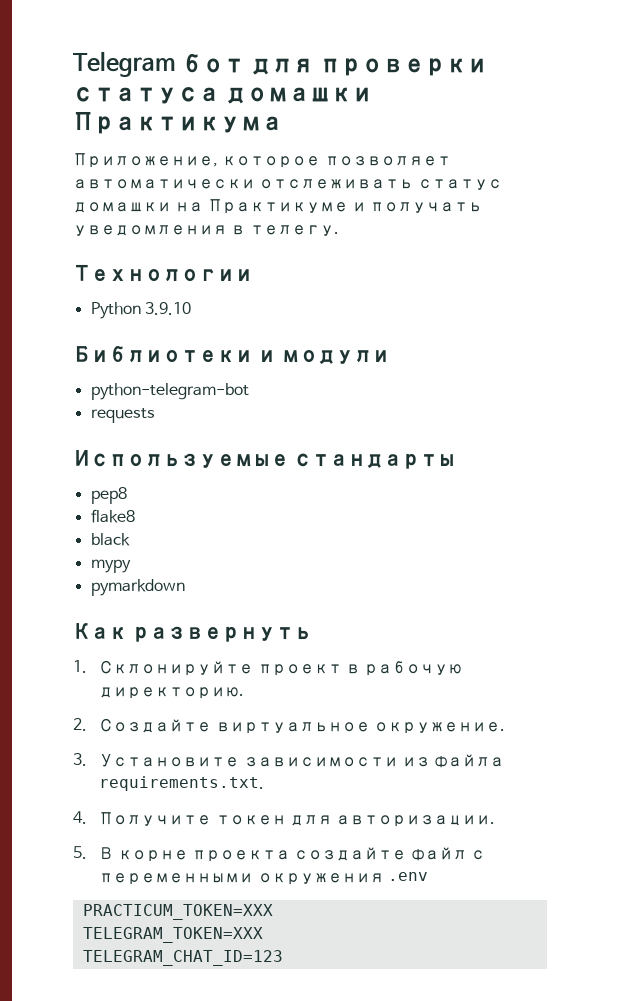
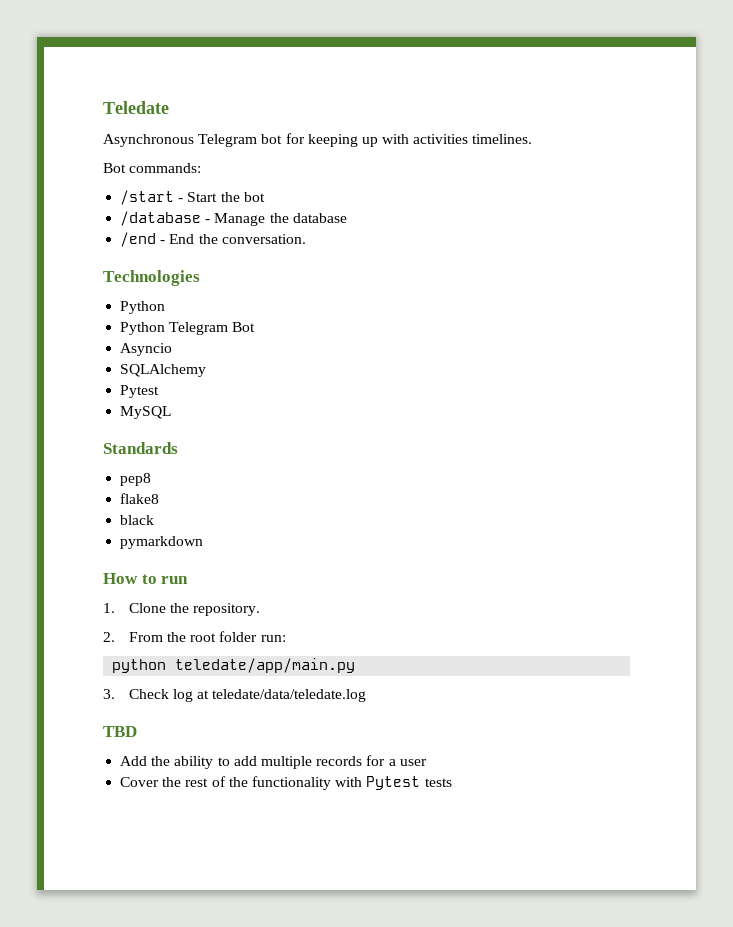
[73,51,489,77] [73,87,374,104] [73,111,283,134] [73,153,451,168] [73,179,502,190] [73,199,483,214] [73,225,339,236] [73,264,253,282] [90,302,191,319] [73,345,390,364] [90,383,249,400] [90,408,155,423] [73,450,457,469] Telegram бот для проверки статуса домашки Практикума // Приложение, которое позволяет автоматически отслеживать статус домашки на Практикуме и получать уведомления в телегу. // Технологии // Python 3.9.10 // Библиотеки и модули // python-telegram-bot // requests // Используемые стандарты -> [103,101,169,114] [103,133,533,147] [103,163,202,173] [120,190,265,205] [120,211,347,226] [120,232,306,247] [103,270,200,286] [120,301,166,314] [120,322,256,335] [120,343,173,356] [120,364,207,377] [120,385,160,398] [120,406,172,419] [103,442,178,454] Teledate // Asynchronous Telegram bot for keeping up with activities timelines. // Bot commands: // /start - Start the bot // /database - Manage the database // /end - End the conversation. // Technologies // Python // Python Telegram Bot // Asyncio // SQLAlchemy // Pytest // MySQL // Standards
[90,559,131,573] // mypy -> (155, 520) none
[73,623,313,642] [73,660,463,676] [99,687,245,699] [73,718,506,734] [73,753,505,768] [99,776,265,791] [73,811,496,827] [73,846,486,862] [99,872,429,885] [82,904,273,920] [82,927,263,943] [82,950,283,966] Как развернуть // 1. Склонируйте проект в рабочую директорию. // 2. Создайте виртуальное окружение. // 3. Установите зависимости из файла requirements.txt. // 4. Получите токен для авторизации. // 5. В корне проекта создайте файл с переменными окружения .env // PRACTICUM_TOKEN=XXX // TELEGRAM_TOKEN=XXX // TELEGRAM_CHAT_ID=123 -> [103,573,189,584] [103,603,261,616] [103,631,286,642] [112,658,356,673] [103,689,367,702] [103,726,137,737] [120,755,427,769] [120,776,452,790] How to run // 1. Clone the repository. // 2. From the root folder run: // python teledate/app/main.py // 3. Check log at teledate/data/teledate.log // TBD // Add the ability to add multiple records for a user // Cover the rest of the functionality with Pytest tests

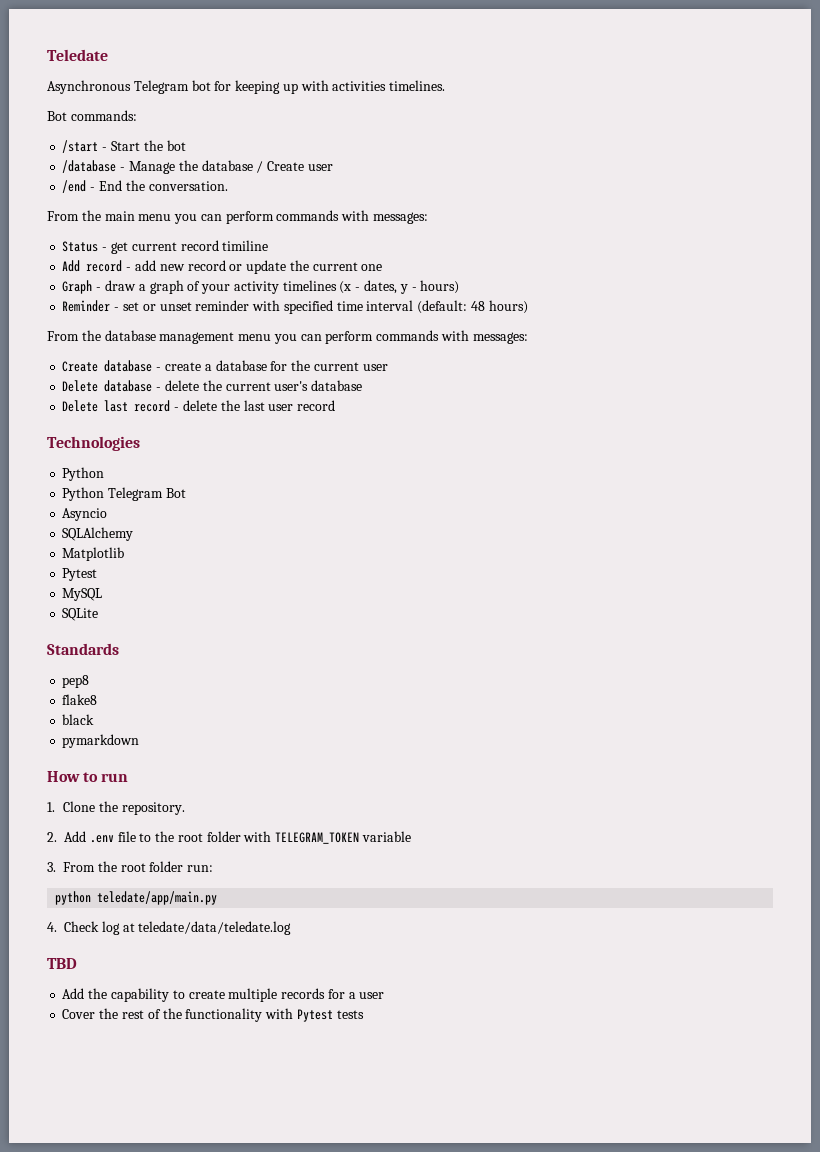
(347, 218) none -> [256,161,333,173] / Create user
(306, 239) none -> [47,210,429,224] [62,240,269,254] [62,260,383,274] [62,280,460,294] [62,300,528,314] [47,330,528,344] [62,360,388,372] [62,380,363,392] [62,400,336,412] // From the main menu you can perform commands with messages: // Status - get current record timiline // Add record - add new record or update the current one // Graph - draw a graph of your activity timelines (x - dates, y - hours) // Reminder - set or unset reminder with specified time interval (default: 48 hours) // From the database management menu you can perform commands with messages: // Create database - create a database for the current user // Delete database - delete the current user's database // Delete last record - delete the last user record
(207, 370) none -> [62,547,125,561] // Matplotlib
(172, 412) none -> [62,608,99,621] // SQLite
(115, 637) none -> [64,831,412,844] [47,862,56,872] Add .env file to the root folder with TELEGRAM_TOKEN variable // 3.
[103,689,115,699] 3. -> [47,922,57,932] 4.
[174,756,257,769] ability to add -> [110,988,225,1002] capability to create

